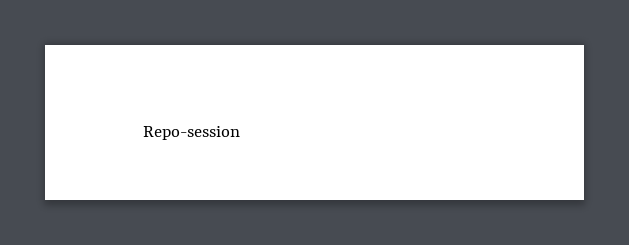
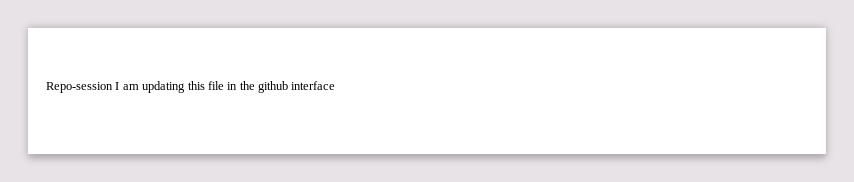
(240, 133) none -> [115,81,336,93] I am updating this file in the github interface

